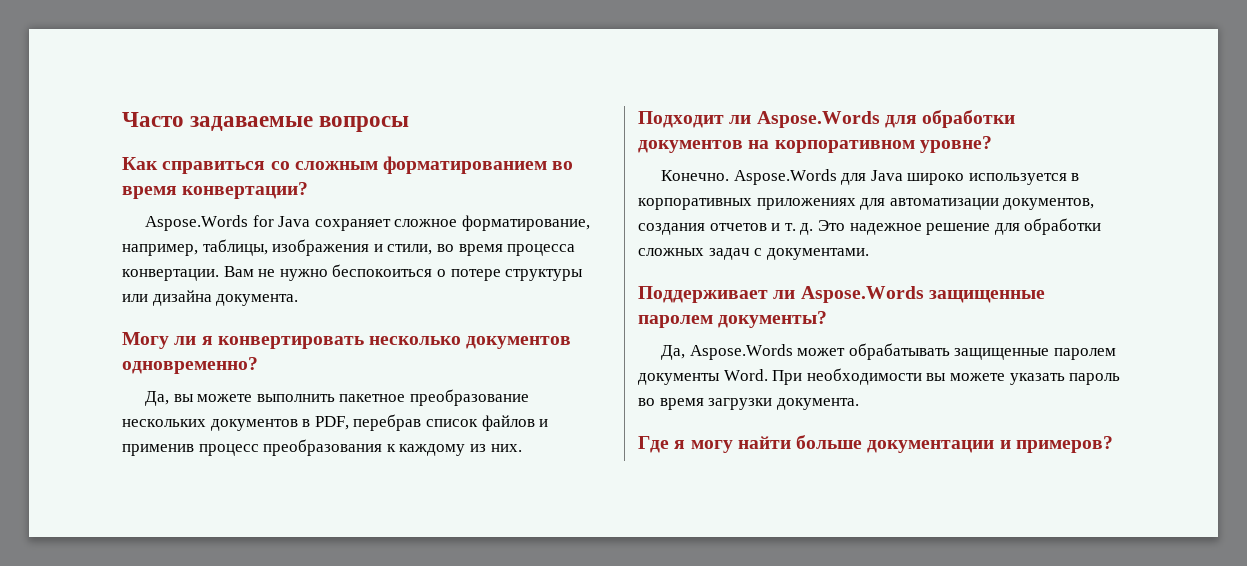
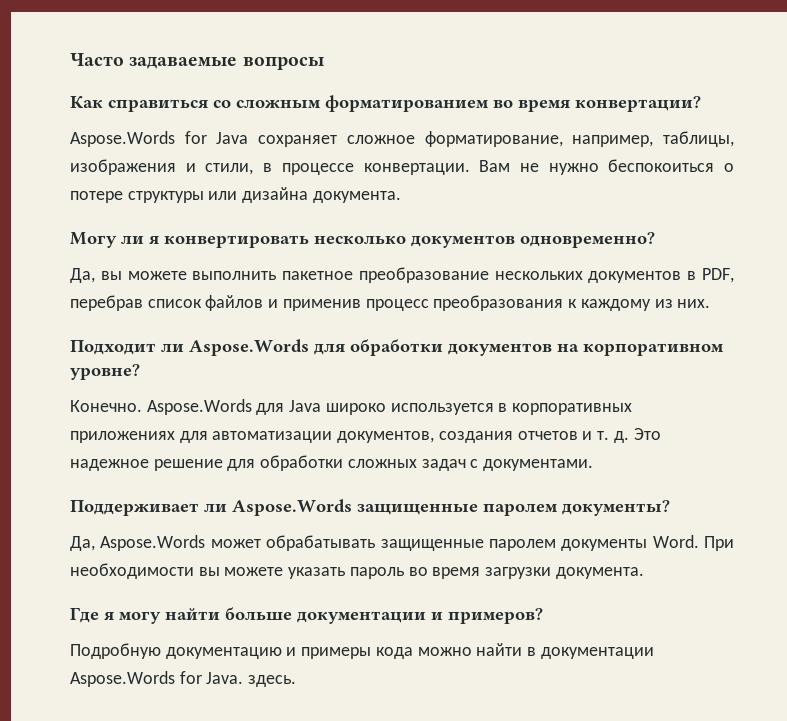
[436,244,576,256] во время процесса -> [263,163,354,175] в процессе
(1113, 444) none -> [70,643,654,659] [70,671,297,687] // Подробную документацию и примеры кода можно найти в документации Aspose.Words for Java. здесь.

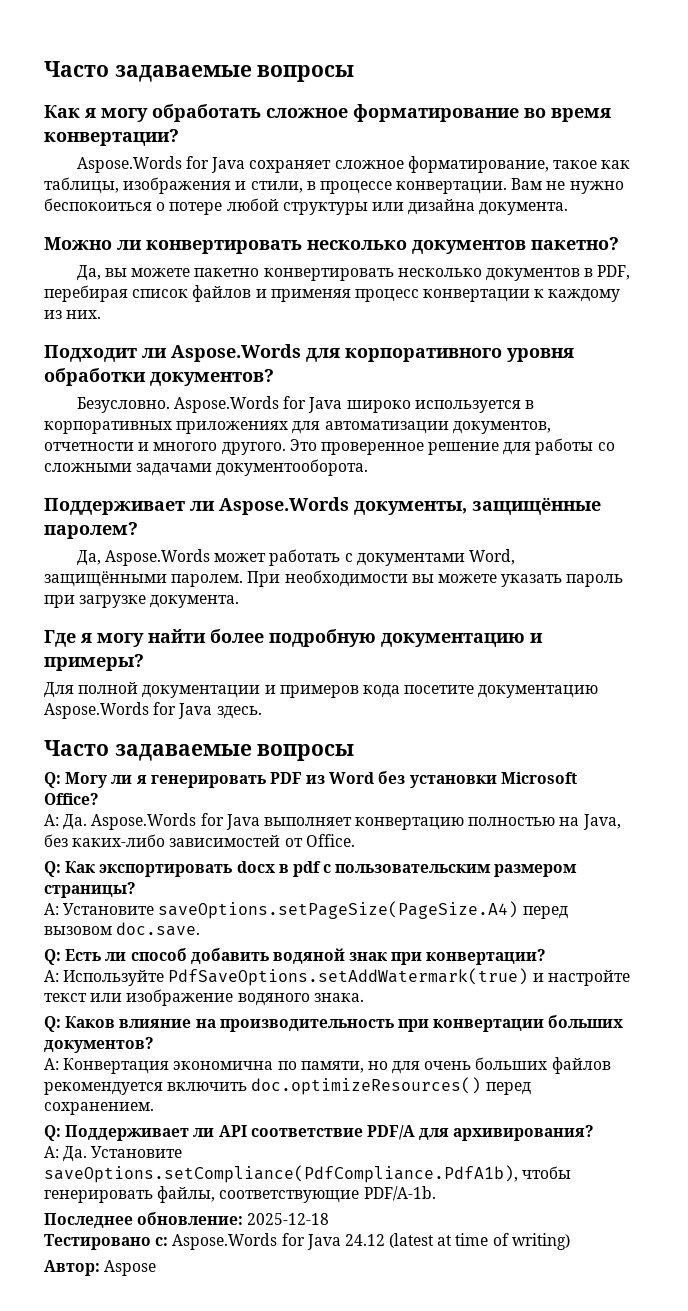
[108,95,489,112] справиться со сложным форматированием -> [85,104,519,122] я могу обработать сложное форматирование
[572,135,654,147] например, -> [552,160,631,169] такое как
(123, 197) none -> [226,198,279,211] любой
[70,232,655,248] Могу ли я конвертировать несколько документов одновременно? -> [44,237,619,254] Можно ли конвертировать несколько документов пакетно?
[192,267,583,283] выполнить пакетное преобразование нескольких -> [194,268,482,281] пакетно конвертировать несколько
[70,295,143,311] перебрав -> [44,285,128,302] перебирая
[282,295,564,311] применив процесс преобразования -> [270,289,531,302] применяя процесс конвертации
[350,339,724,356] [70,364,140,380] [70,399,285,415] обработки документов на корпоративном уровне? // Конечно. Aspose.Words для -> [345,348,574,362] [44,368,274,386] [76,396,307,413] корпоративного уровня обработки документов? // Безусловно. Aspose.Words for
[438,428,661,443] [70,455,594,471] создания отчетов и т. д. Это надежное решение для обработки сложных задач с документами. -> [44,438,615,455] [44,459,369,476] отчетности и многого другого. Это проверенное решение для работы со сложными задачами документооборота.
[357,500,670,516] защищенные паролем документы? -> [354,497,601,515] [44,522,138,539] документы, защищённые паролем?
[266,535,699,551] обрабатывать защищенные паролем документы Word. -> [269,549,515,566] [44,571,244,587] работать с документами Word, защищёнными паролем.
[408,567,552,579] во время загрузки -> [44,595,147,608] при загрузке
[225,607,543,624] [70,643,654,659] [70,671,244,687] больше документации и примеров? // Подробную документацию и примеры кода можно найти в документации Aspose.Words for Java. -> [210,629,543,647] [44,654,144,671] [44,682,599,698] [44,702,213,719] более подробную документацию и примеры? // Для полной документации и примеров кода посетите документацию Aspose.Words for Java
(297, 681) none -> [44,740,355,761] [44,771,577,788] [44,793,99,805] [44,813,621,830] [44,834,355,847] [44,861,578,877] [44,882,136,898] [44,901,568,919] [44,922,201,936] [44,948,547,965] [44,968,630,986] [44,989,364,1006] [44,1015,624,1032] [44,1037,154,1053] [44,1057,611,1074] [44,1077,531,1095] [44,1102,154,1115] [44,1125,595,1141] [44,1146,183,1162] [44,1165,572,1183] [44,1186,436,1203] [44,1212,330,1228] [44,1233,570,1250] [44,1260,157,1276] // Часто задаваемые вопросы // Q: Могу ли я генерировать PDF из Word без установки Microsoft Office? // A: Да. Aspose.Words for Java выполняет конвертацию полностью на Java, без каких‑либо зависимостей от Office. // Q: Как экспортировать docx в pdf с пользовательским размером страницы? // A: Установите saveOptions.setPageSize(PageSize.A4) перед вызовом doc.save. // Q: Есть ли способ добавить водяной знак при конвертации? // A: Используйте PdfSaveOptions.setAddWatermark(true) и настройте текст или изображение водяного знака. // Q: Каков влияние на производительность при конвертации больших документов? // A: Конвертация экономична по памяти, но для очень больших файлов рекомендуется включить doc.optimizeResources() перед сохранением. // Q: Поддерживает ли API соответствие PDF/A для архивирования? // A: Да. Установите saveOptions.setCompliance(PdfCompliance.PdfA1b), чтобы генерировать файлы, соответствующие PDF/A‑1b. // Последнее обновление: 2025-12-18 // Тестировано с: Aspose.Words for Java 24.12 (latest at time of writing) // Автор: Aspose

